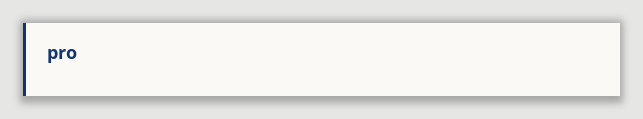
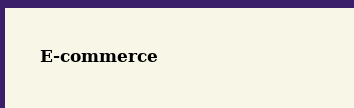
[47,49,77,63] pro -> [40,50,158,62] E-commerce

